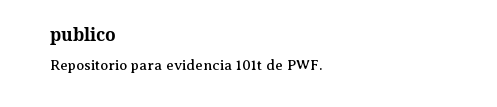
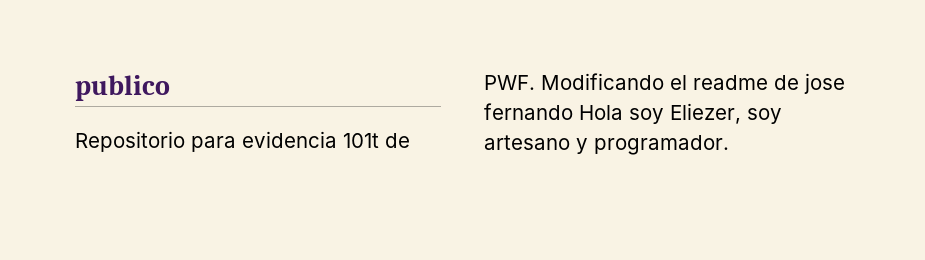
(322, 65) none -> [541,73,845,94] [484,103,782,124] [484,135,729,155] Modificando el readme de jose fernando Hola soy Eliezer, soy artesano y programador.

